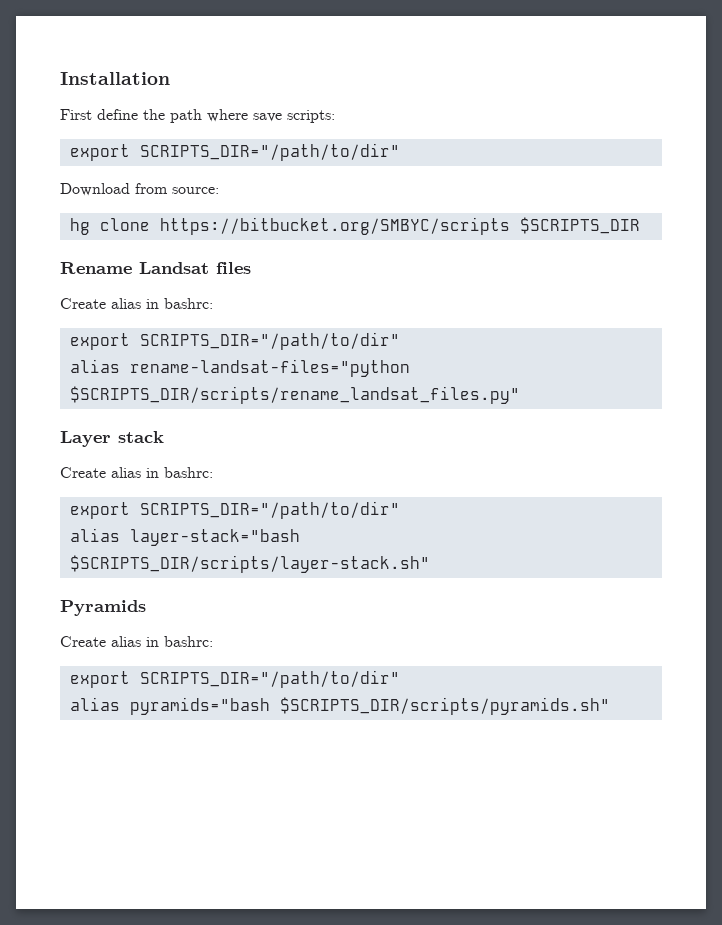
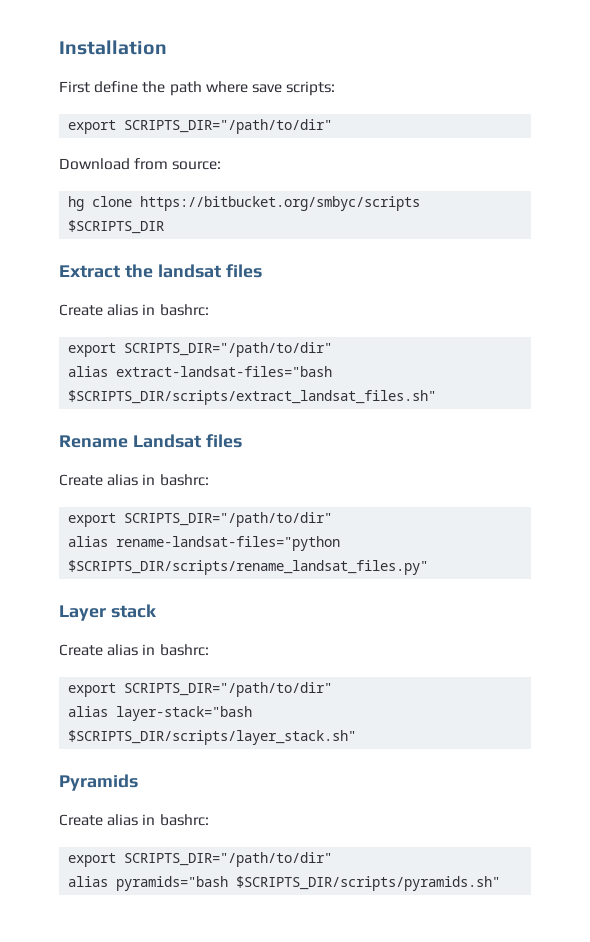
[159,217,510,235] https://bitbucket.org/SMBYC/scripts -> [140,196,421,211] https://bitbucket.org/smbyc/scripts
(640, 225) none -> [59,264,262,278] [59,304,209,316] [68,342,333,357] [68,366,333,377] [68,390,437,405] // Extract the landsat files // Create alias in bashrc: // export SCRIPTS_DIR="/path/to/dir" // alias extract-landsat-files="bash $SCRIPTS_DIR/scripts/extract_landsat_files.sh"
[69,555,430,573] $SCRIPTS_DIR/scripts/layer-stack.sh" -> [68,730,357,745] $SCRIPTS_DIR/scripts/layer_stack.sh"

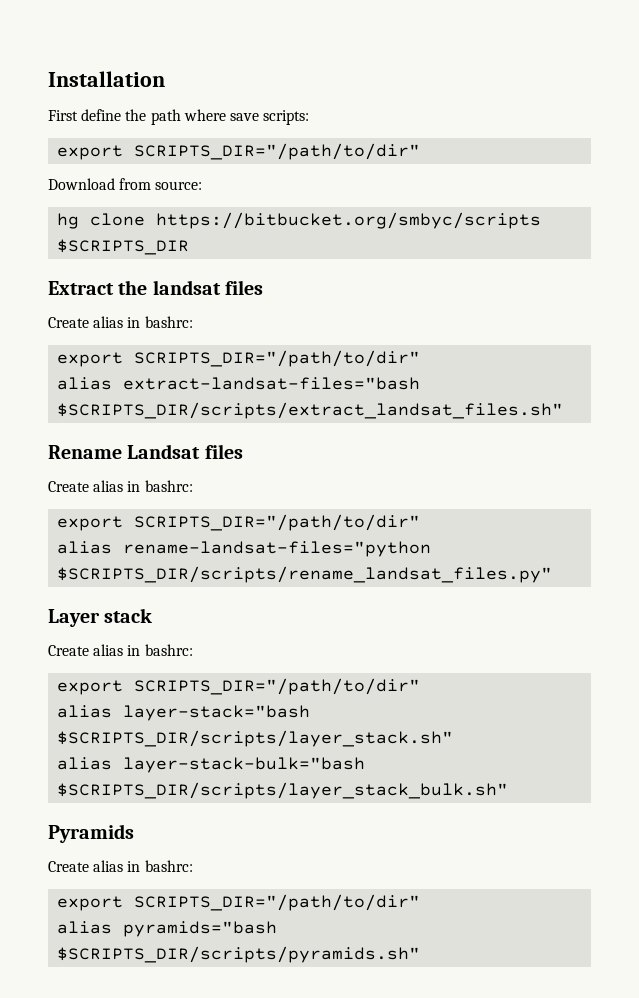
(357, 737) none -> [57,757,366,773] [57,782,509,799] // alias layer-stack-bulk="bash $SCRIPTS_DIR/scripts/layer_stack_bulk.sh"

